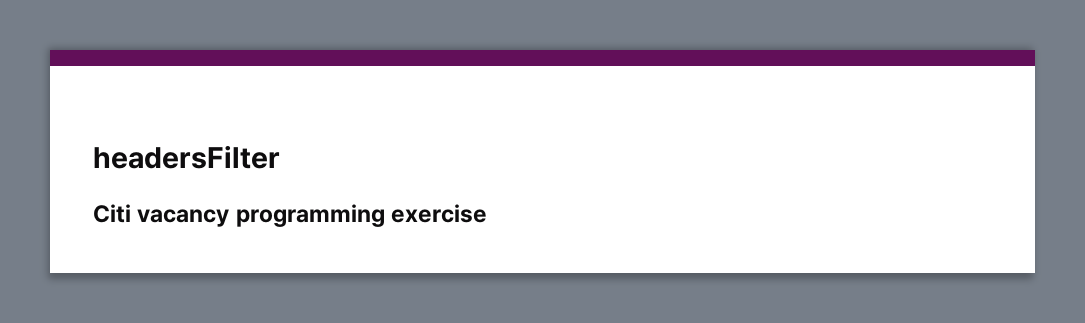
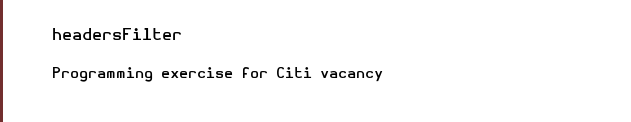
[93,204,488,227] Citi vacancy programming exercise -> [52,67,383,82] Programming exercise for Citi vacancy

